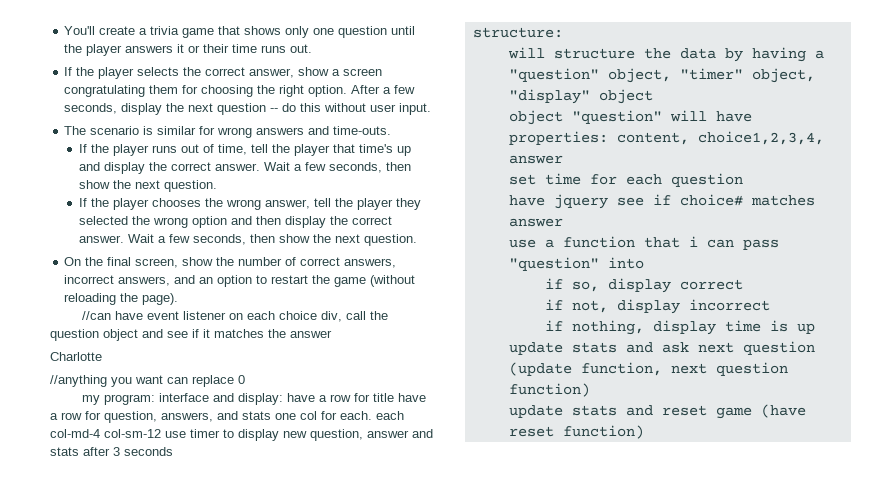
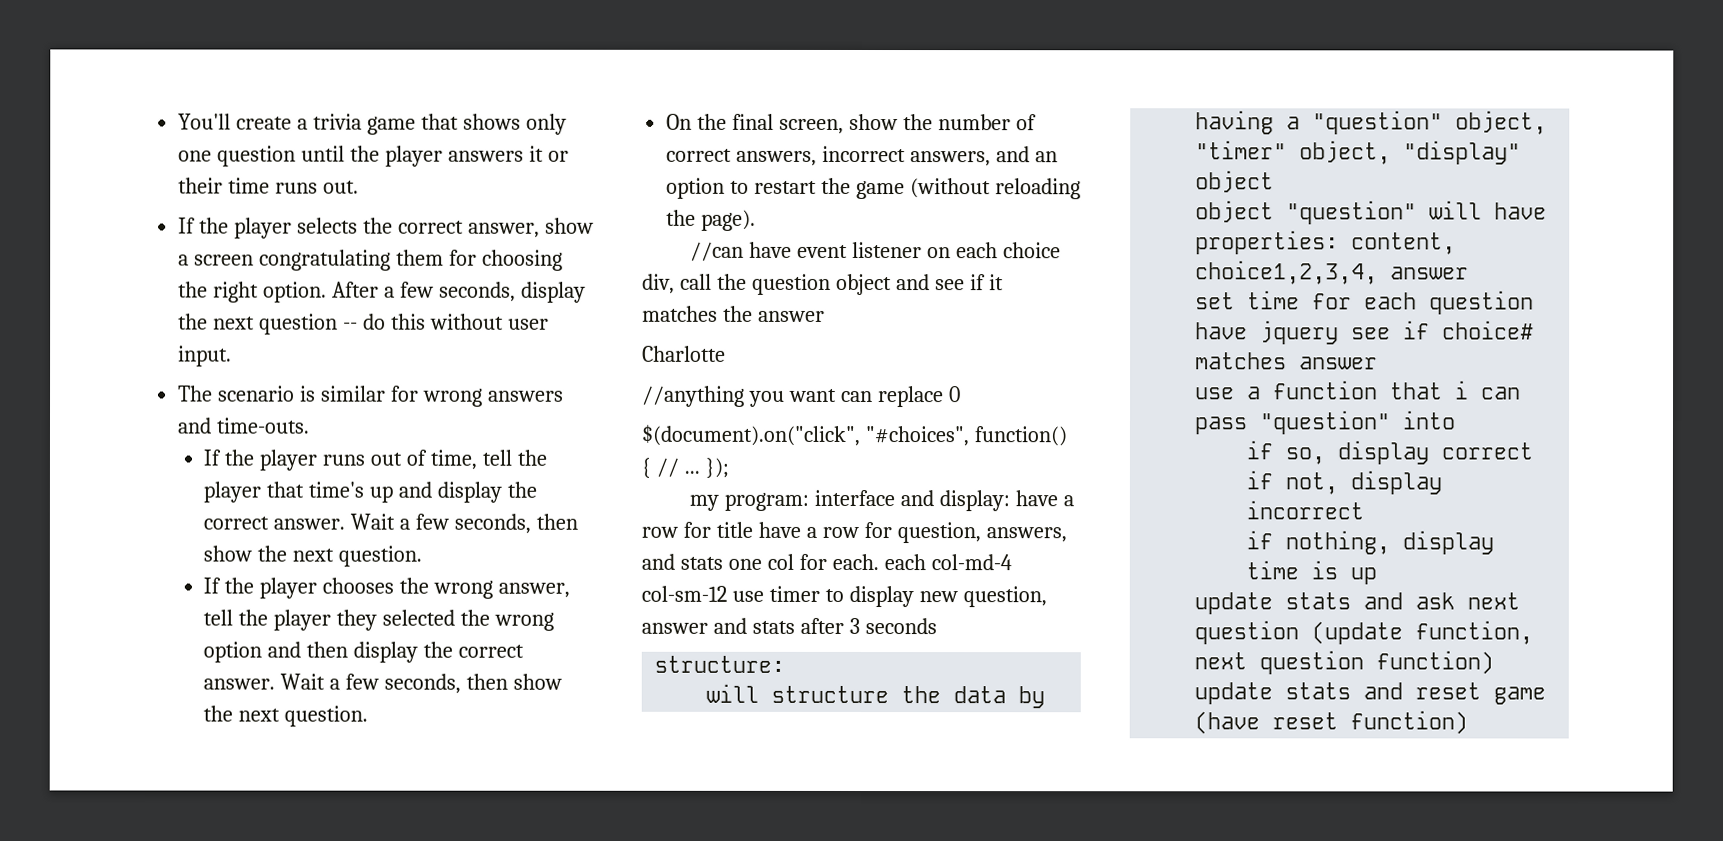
(245, 379) none -> [641,424,1067,447] [641,457,729,479] // $(document).on("click", "#choices", function() { // ... });

